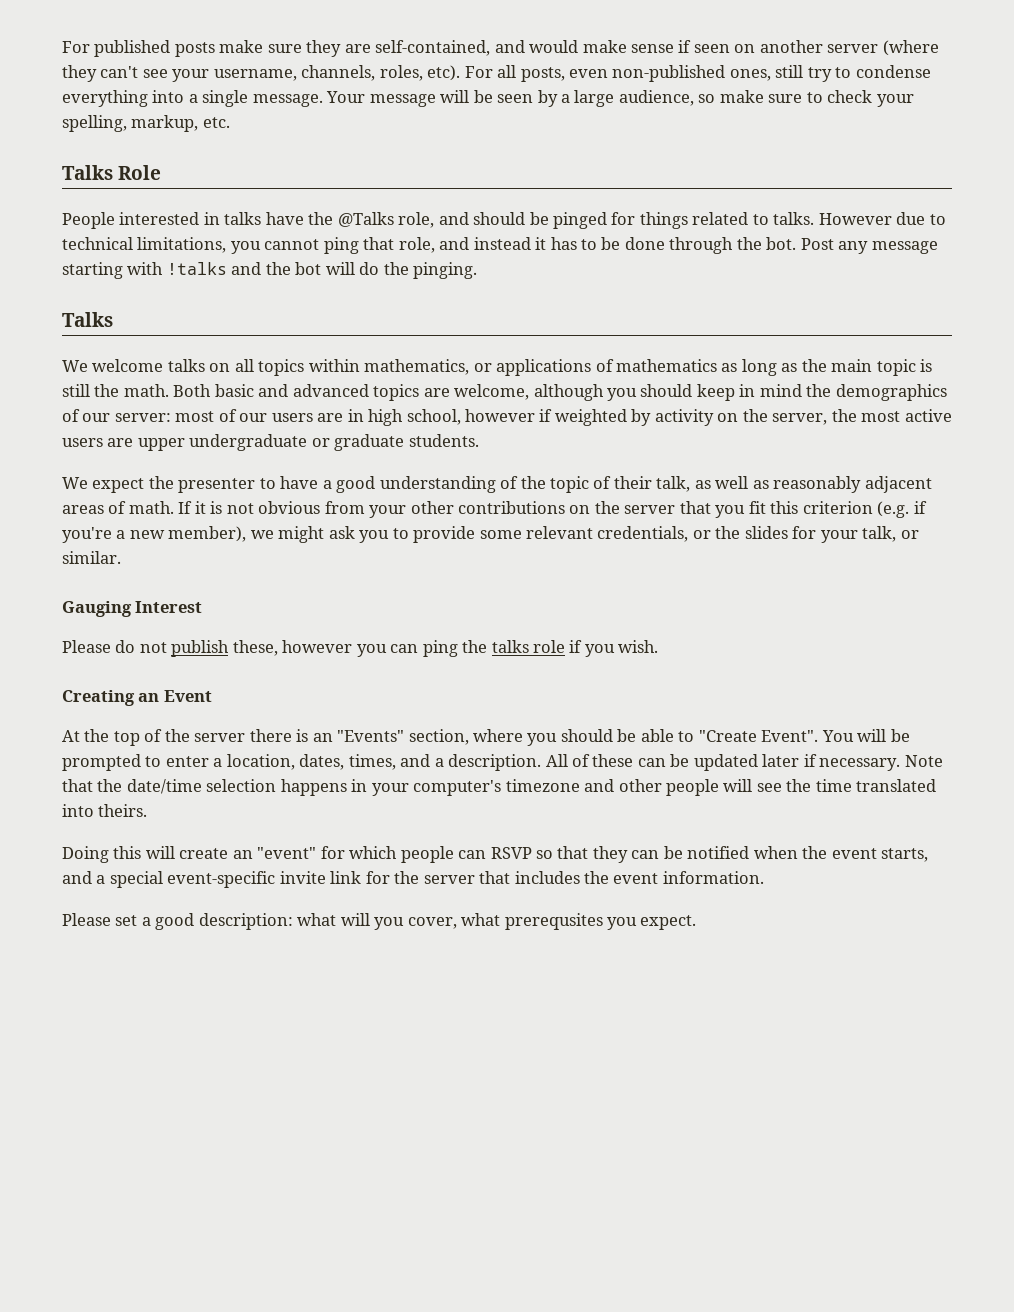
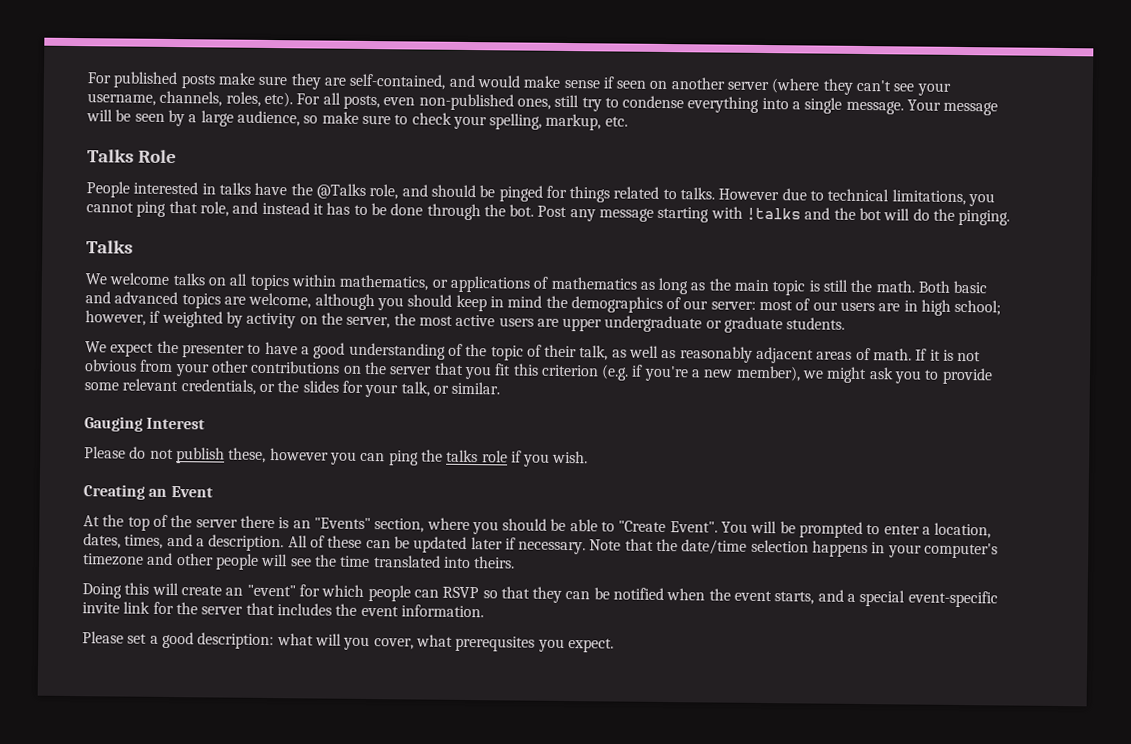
[406,409,536,425] school, however -> [954,299,1002,316] [85,310,146,326] school; however,

